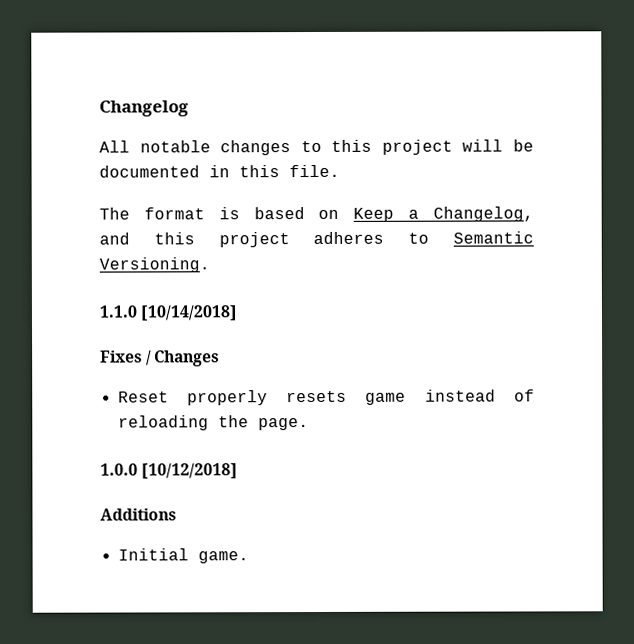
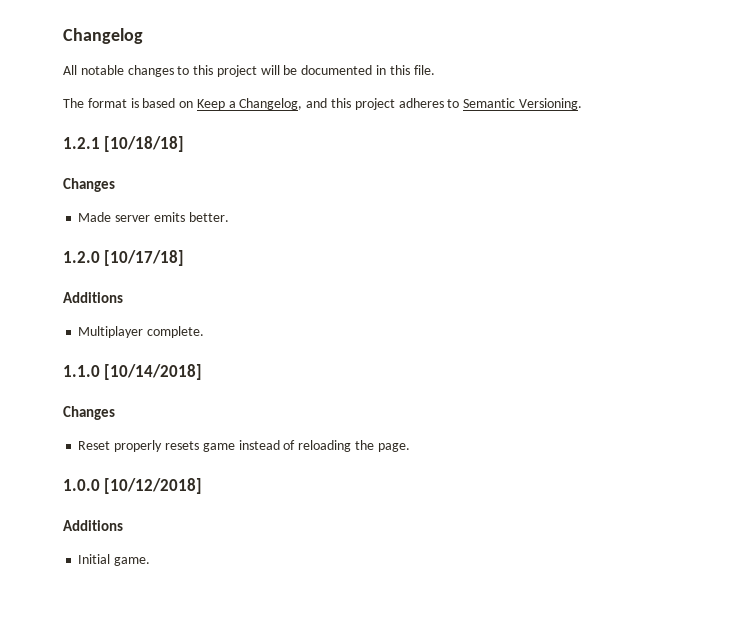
(210, 265) none -> [63,136,185,152] [63,178,115,192] [78,212,229,222] [63,250,185,266] [63,292,123,303] [78,326,205,338] // 1.2.1 [10/18/18] // Changes // Made server emits better. // 1.2.0 [10/17/18] // Additions // Multiplayer complete.
[100,350,153,366] Fixes / -> (203, 372) none

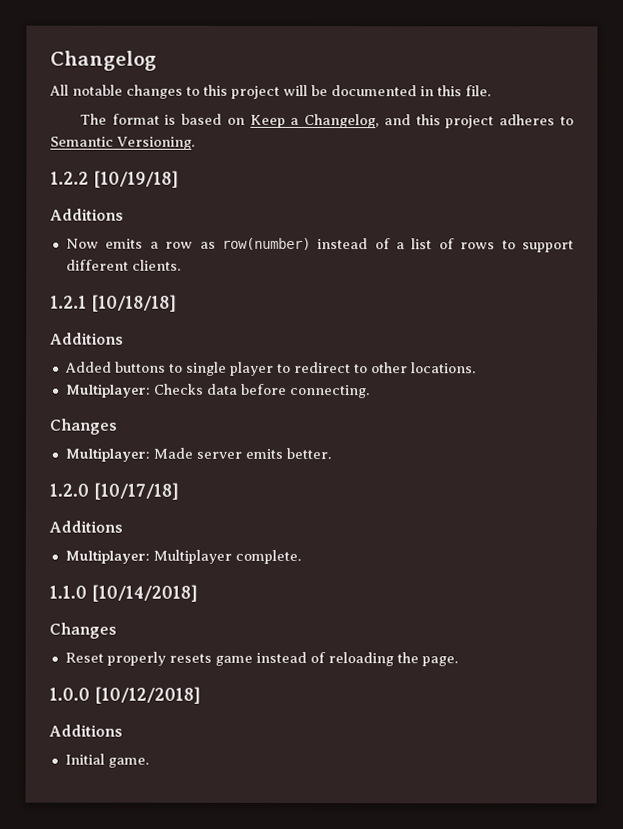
[63,136,185,152] [63,178,115,192] 1.2.1 [10/18/18] // Changes // -> [50,170,179,188] [50,208,124,221] [65,237,574,253] [65,259,181,271] [50,294,177,312] [50,332,124,345] [64,361,476,376] [65,383,370,399] [49,418,117,435] [64,447,150,462] 1.2.2 [10/19/18] // Additions // Now emits a row as row(number) instead of a list of rows to support different clients. // 1.2.1 [10/18/18] // Additions // Added buttons to single player to redirect to other locations. // Multiplayer: Checks data before connecting. // Changes // Multiplayer:
(123, 297) none -> [64,549,150,564] Multiplayer:

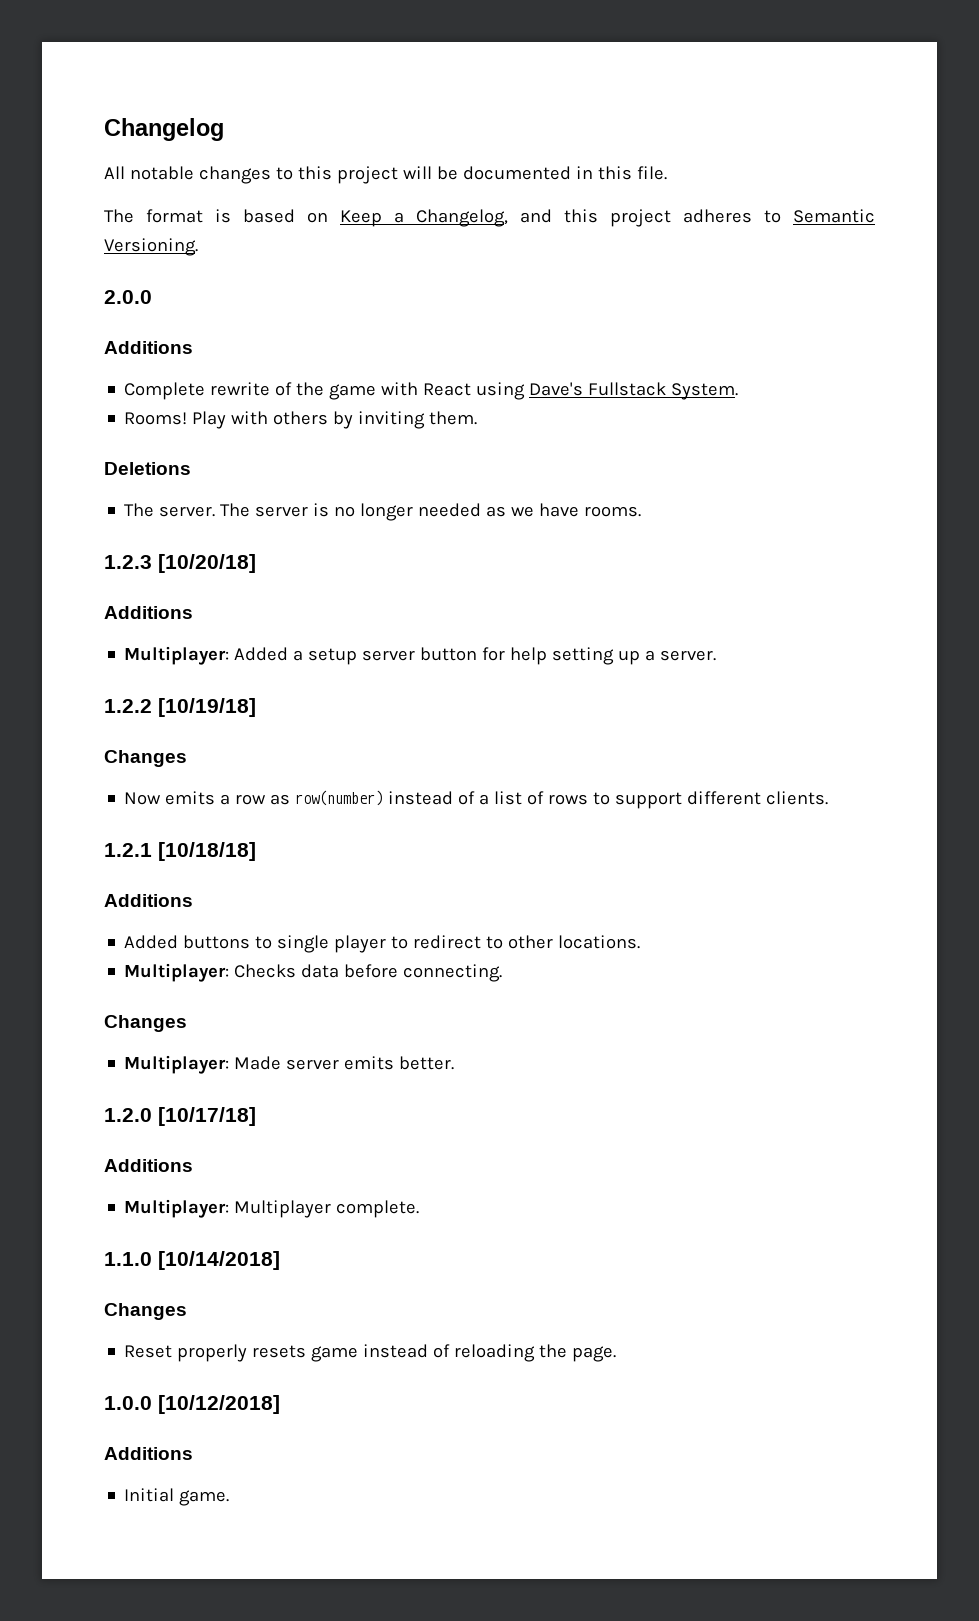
(195, 143) none -> [104,290,152,304] [104,341,193,354] [124,382,739,400] [124,411,478,429] [104,462,191,475] [124,503,642,521] [104,554,256,573] [104,606,193,619] [124,646,717,665] // 2.0.0 // Additions // Complete rewrite of the game with React using Dave's Fullstack System. // Rooms! Play with others by inviting them. // Deletions // The server. The server is no longer needed as we have rooms. // 1.2.3 [10/20/18] // Additions // Multiplayer: Added a setup server button for help setting up a server.
[50,208,124,221] Additions -> [104,750,187,767] Changes

